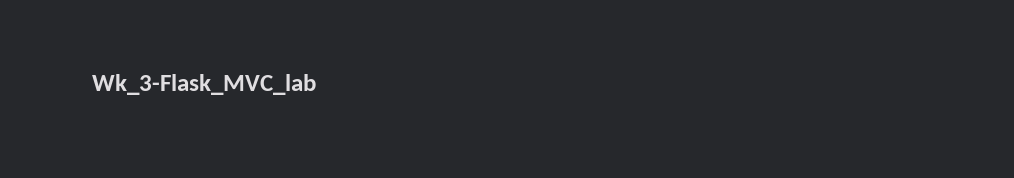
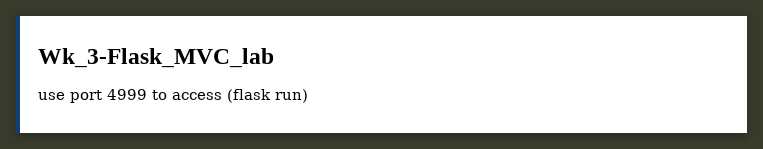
(316, 84) none -> [38,89,308,103] // use port 4999 to access (flask run)

